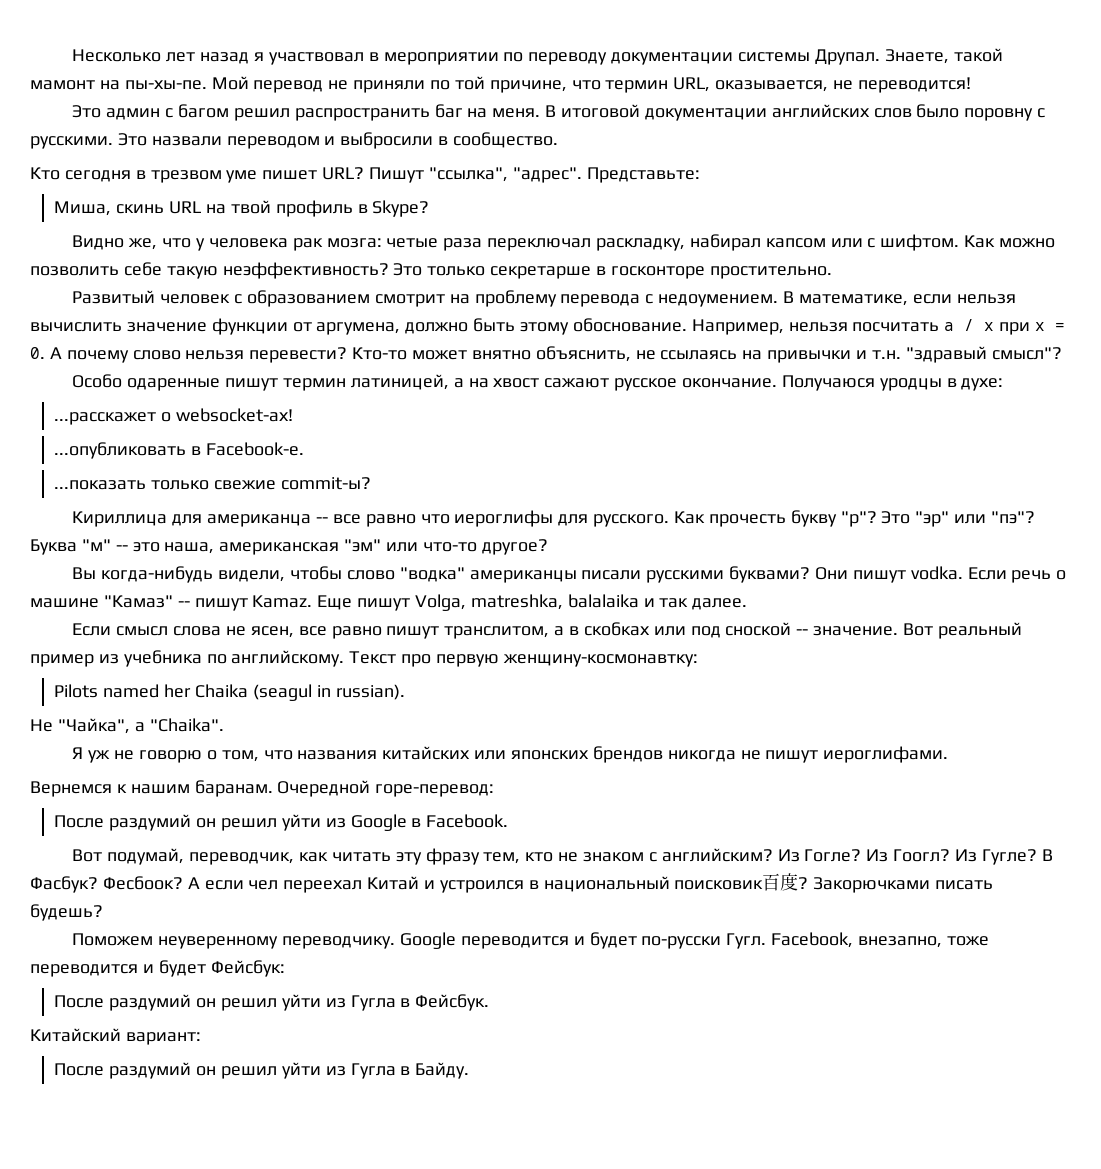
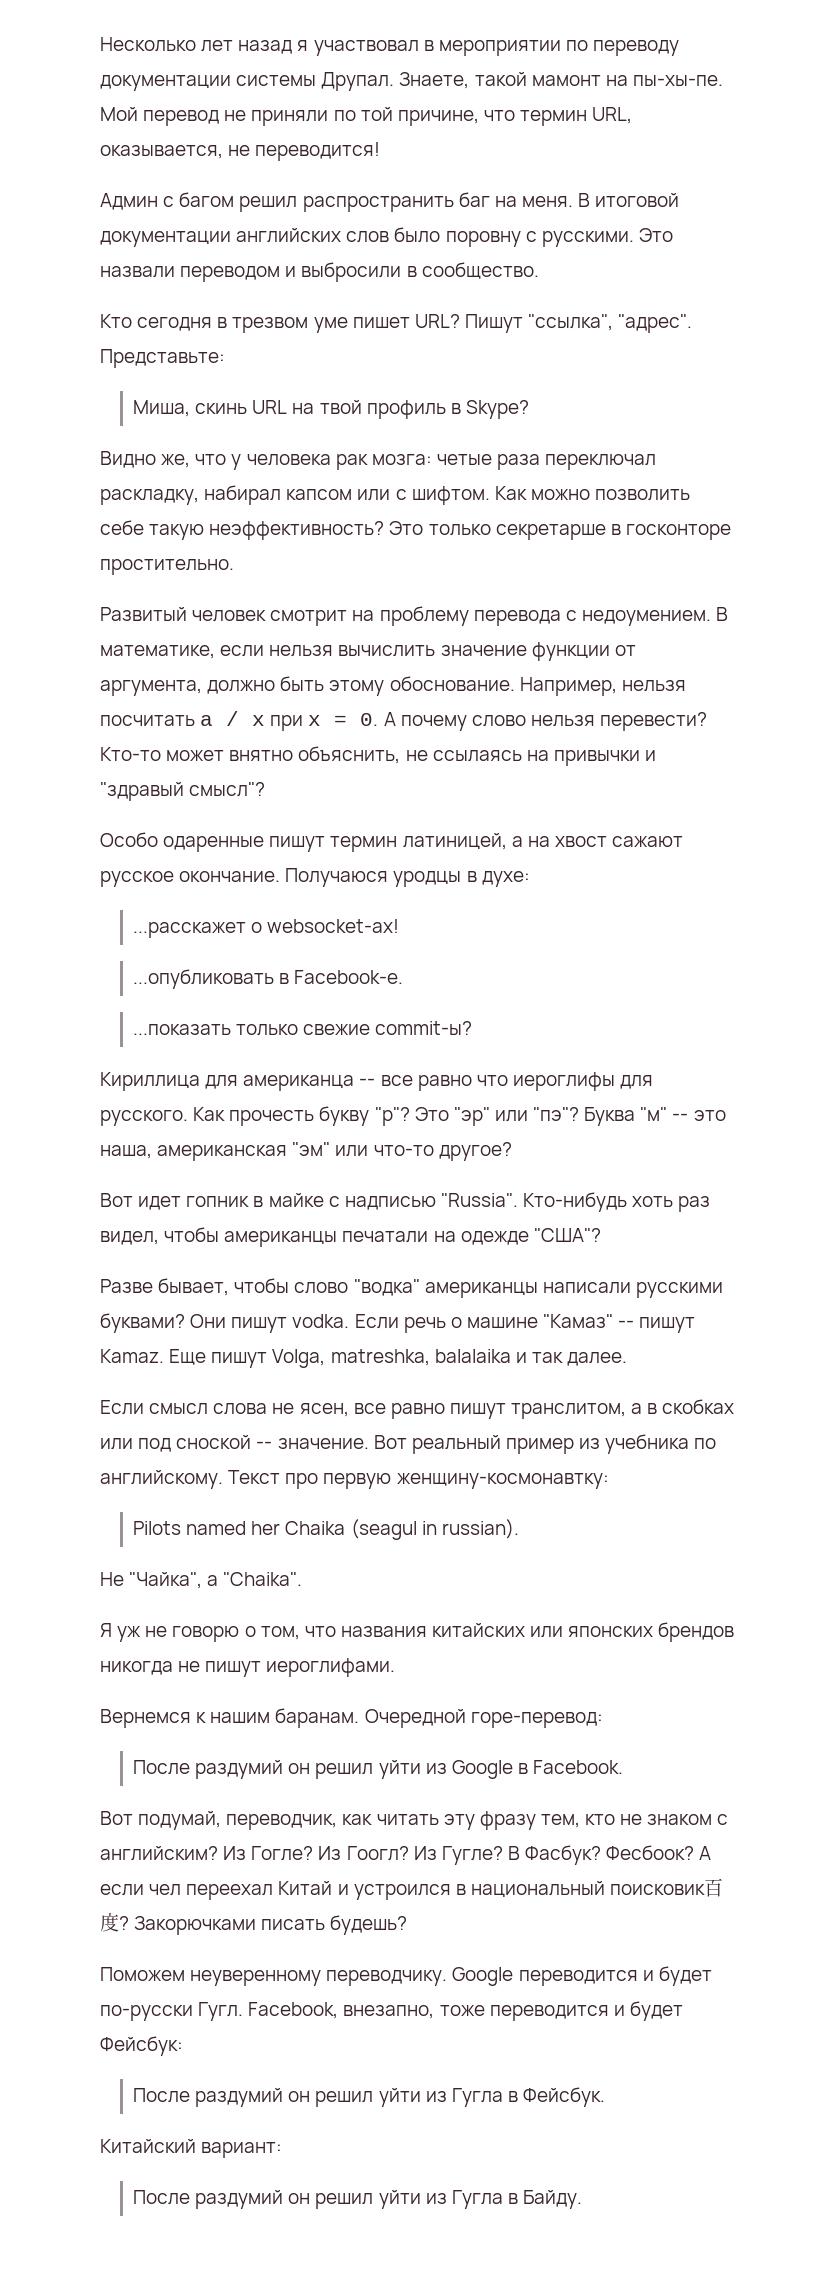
[72,105,161,120] Это админ -> [100,193,158,210] Админ
[234,290,370,307] с образованием -> (267, 616) none
[316,322,401,335] аргумена, -> [100,680,202,696] аргумента,
[871,350,901,359] т.н. -> (657, 755) none
[72,566,286,583] Вы когда-нибудь видели, -> [100,1192,711,1212] [100,1227,601,1247] [100,1278,230,1296] Вот идет гопник в майке с надписью "Russia". Кто-нибудь хоть раз видел, чтобы американцы печатали на одежде "США"? // Разве бывает,
[581,570,642,580] писали -> [542,1282,631,1294] написали

